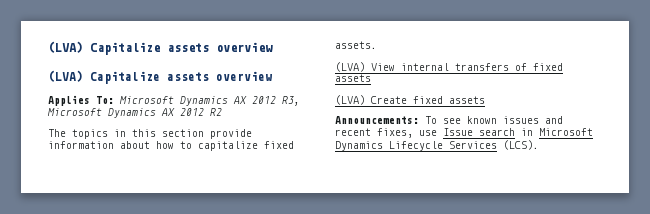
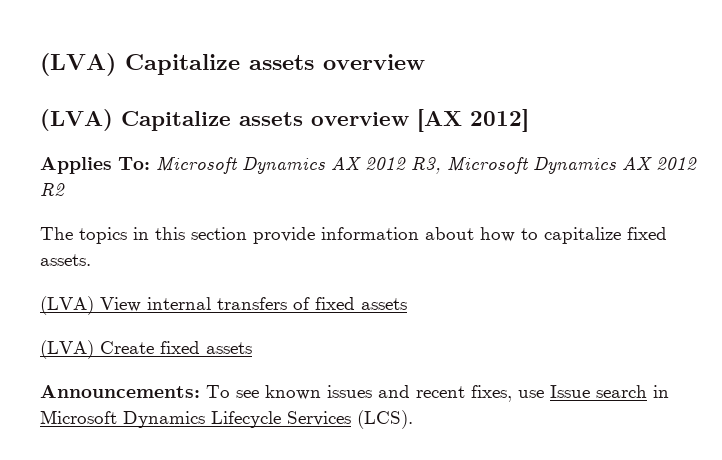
(272, 76) none -> [417,109,529,132] [AX 2012]

